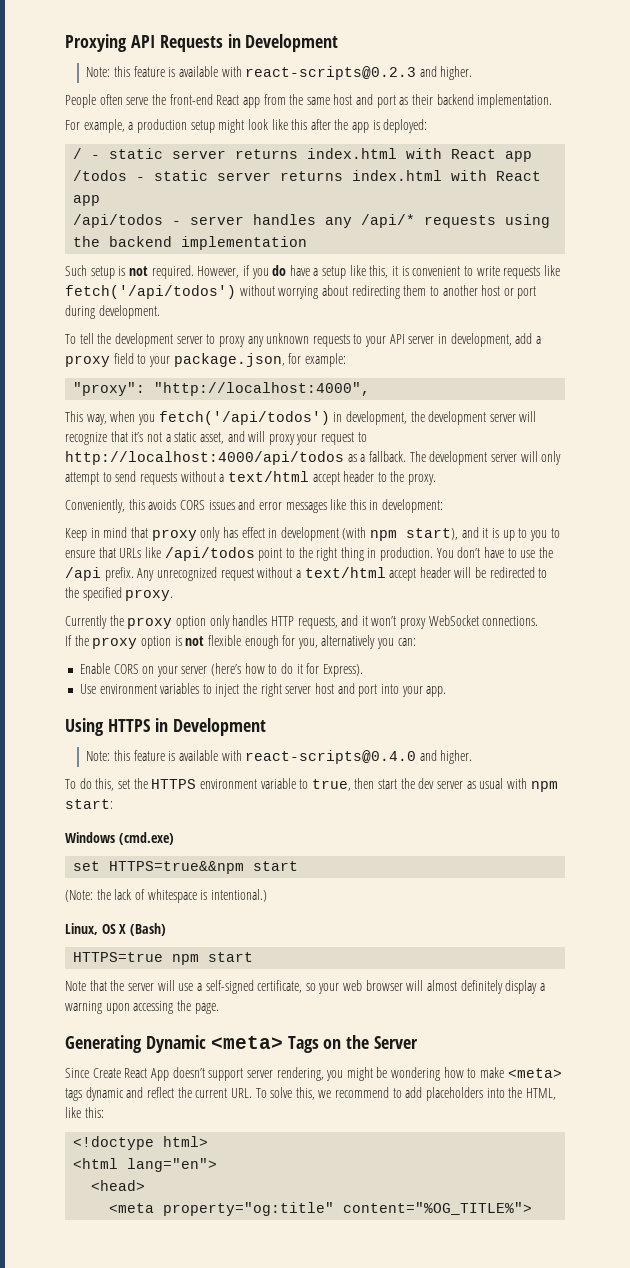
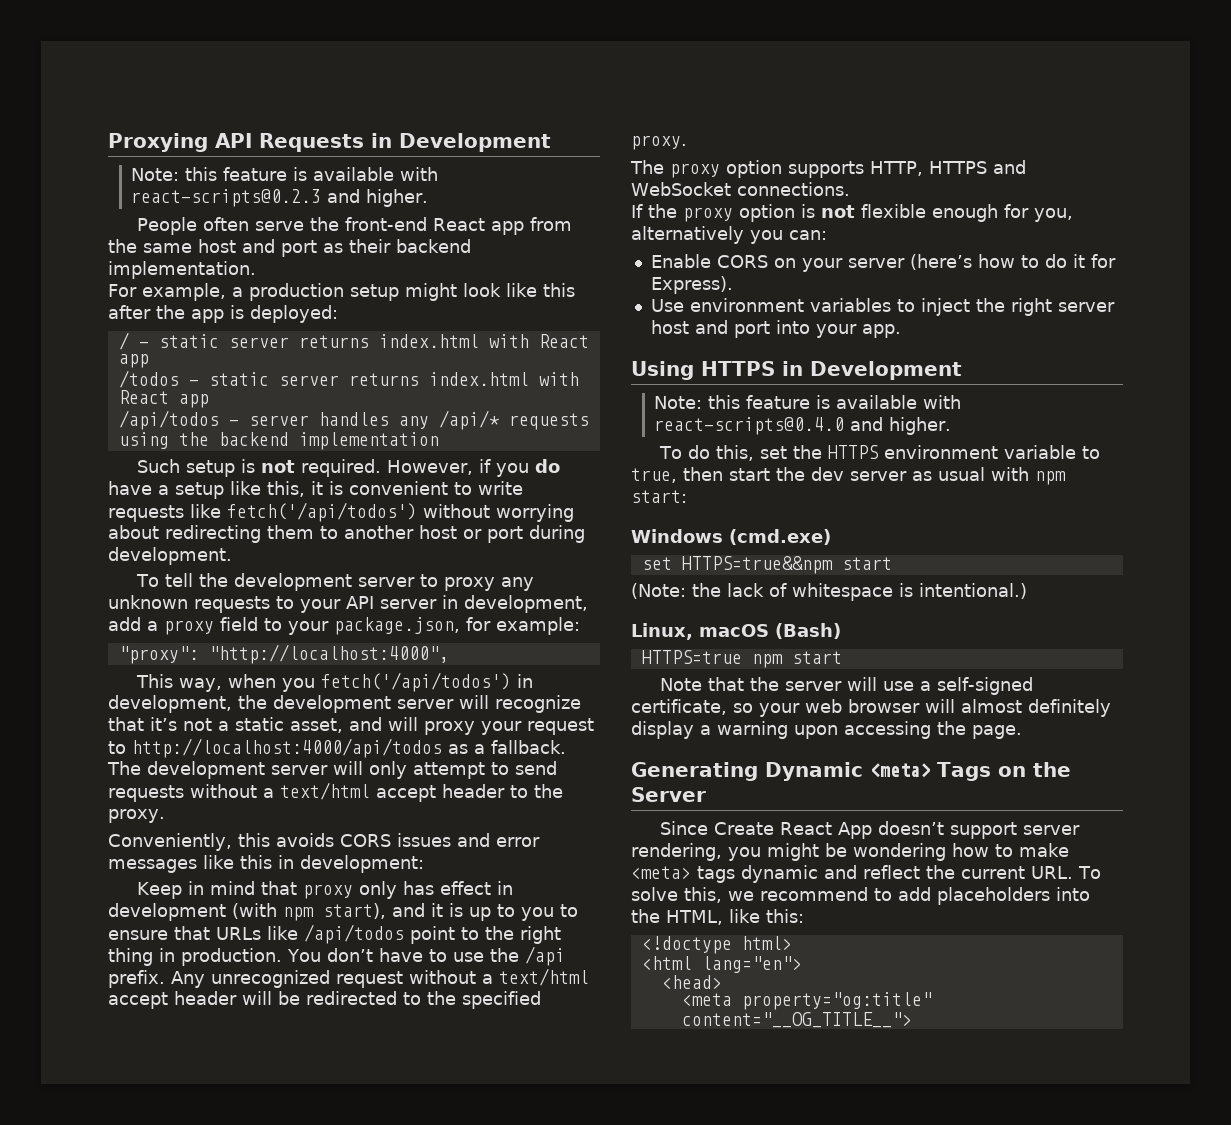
[65,615,427,629] Currently the proxy option only handles HTTP requests, and it won’t proxy -> [630,160,1026,178] The proxy option supports HTTP, HTTPS and
[101,924,127,934] OS X -> [699,624,769,637] macOS
[343,1202,533,1215] content="%OG_TITLE%"> -> [681,1012,912,1028] content="__OG_TITLE__">

